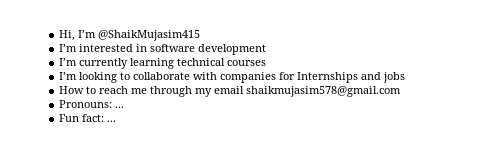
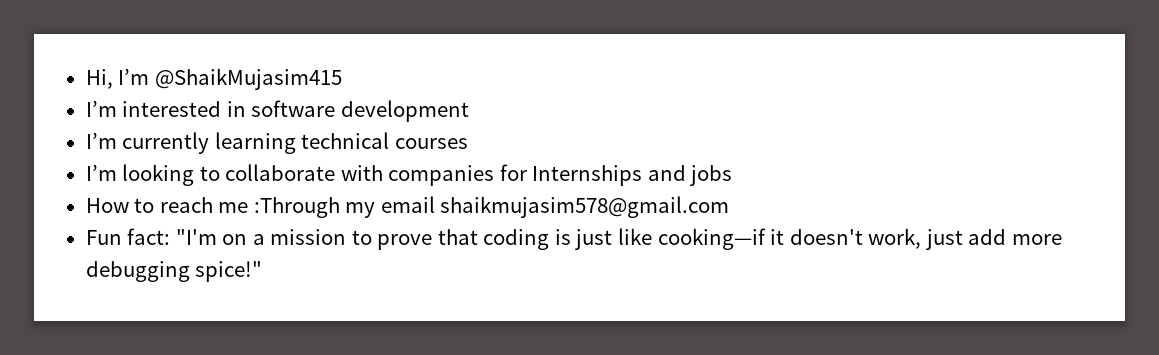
[150,86,193,97] through -> [253,197,340,218] :Through
[59,100,125,108] // Pronouns: ... -> (730, 207) none
[107,120,117,122] ... -> [175,228,1062,250] [85,261,263,282] "I'm on a mission to prove that coding is just like cooking—if it doesn't work, just add more debugging spice!"

